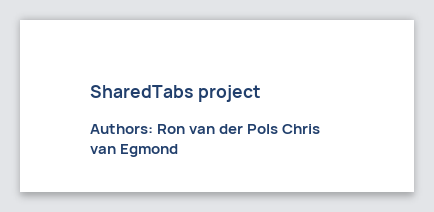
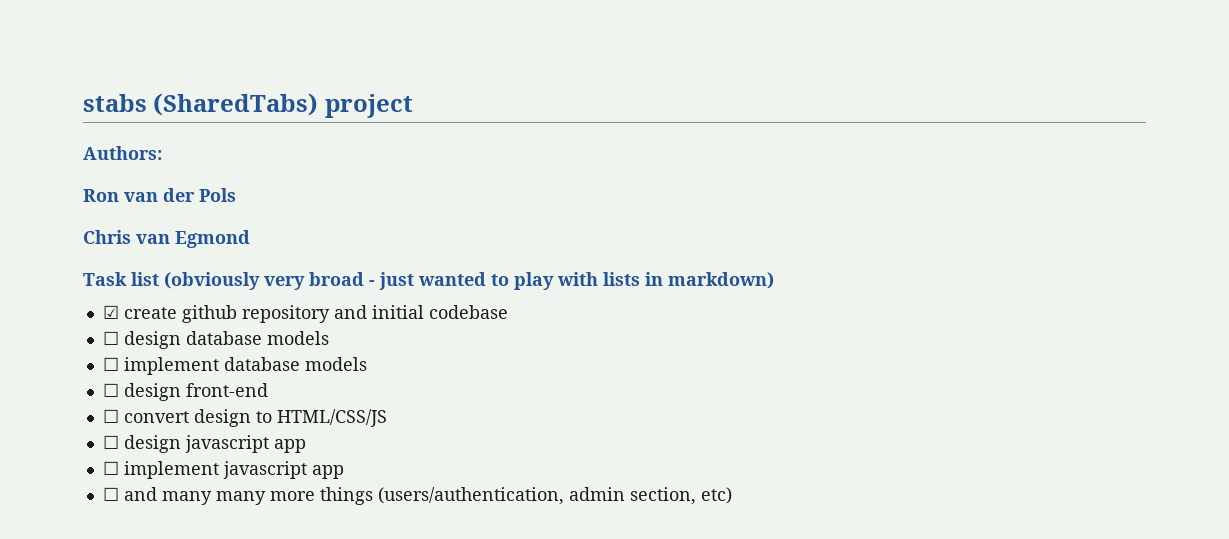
[90,85,193,98] SharedTabs -> [83,93,319,116] stabs (SharedTabs)
(153, 129) none -> (162, 153) //
(279, 129) none -> (236, 195) //
(179, 150) none -> [83,272,774,290] [102,305,508,323] [102,331,329,349] [102,357,367,375] [102,383,268,401] [102,409,387,427] [102,435,306,453] [102,461,344,479] [102,487,732,505] // Task list (obviously very broad - just wanted to play with lists in markdown) // ☑ create github repository and initial codebase // ☐ design database models // ☐ implement database models // ☐ design front-end // ☐ convert design to HTML/CSS/JS // ☐ design javascript app // ☐ implement javascript app // ☐ and many many more things (users/authentication, admin section, etc)

